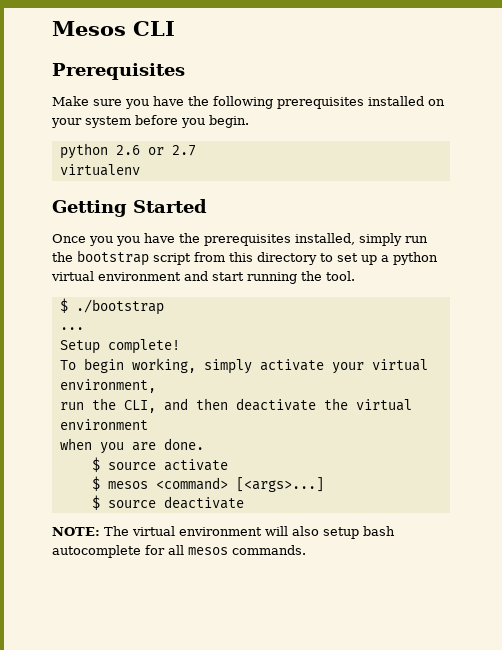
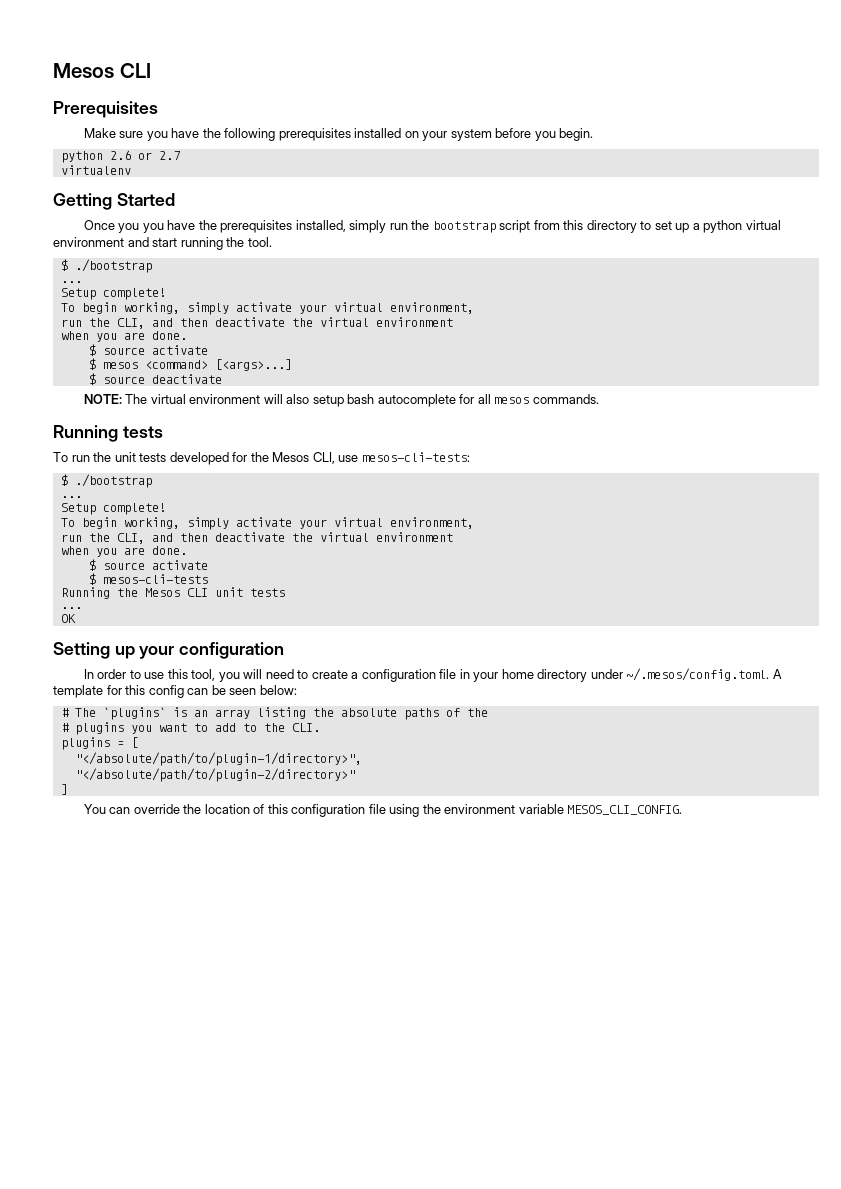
(306, 550) none -> [53,425,163,442] [53,452,470,465] [60,474,152,488] [60,496,82,498] [60,503,166,515] [60,517,474,530] [60,532,453,544] [60,546,187,557] [88,559,208,571] [88,573,208,585] [60,587,285,599] [60,607,82,609] [60,614,76,623] [53,642,285,659] [83,668,782,682] [53,685,297,698] [60,707,488,720] [60,722,320,735] [60,737,138,750] [74,752,362,766] [74,768,355,782] [60,784,68,795] [83,804,683,817] // Running tests // To run the unit tests developed for the Mesos CLI, use mesos-cli-tests: // $ ./bootstrap // ... // Setup complete! // To begin working, simply activate your virtual environment, // run the CLI, and then deactivate the virtual environment // when you are done. // $ source activate // $ mesos-cli-tests // Running the Mesos CLI unit tests // ... // OK // Setting up your configuration // In order to use this tool, you will need to create a configuration file in your home directory under ~/.mesos/config.toml. A template for this config can be seen below: // # The `plugins` is an array listing the absolute paths of the // # plugins you want to add to the CLI. // plugins = [ // "</absolute/path/to/plugin-1/directory>", // "</absolute/path/to/plugin-2/directory>" // ] // You can override the location of this configuration file using the environment variable MESOS_CLI_CONFIG.

